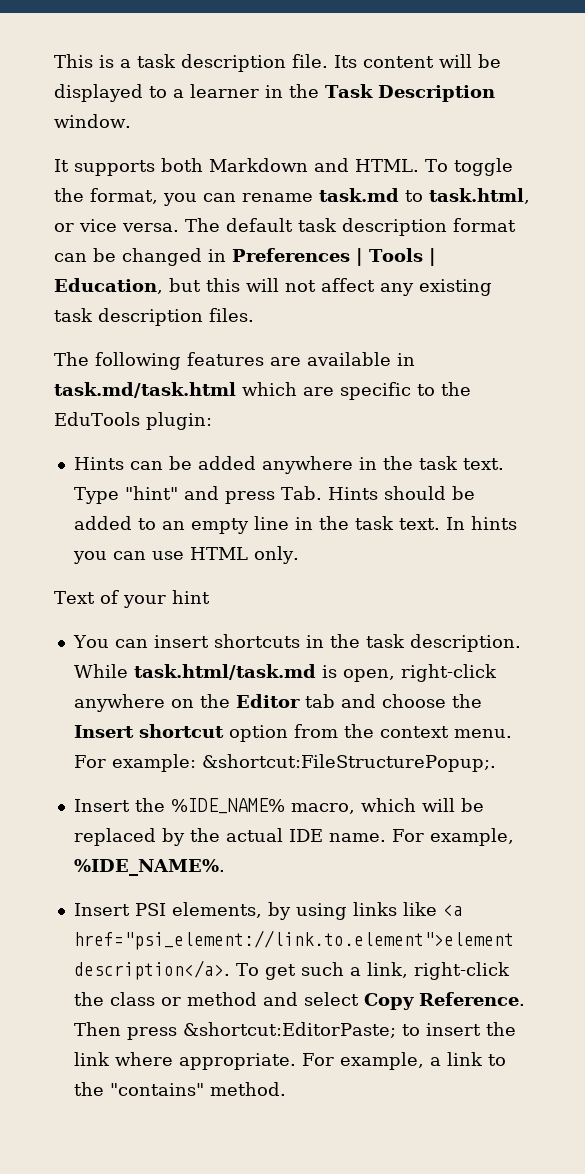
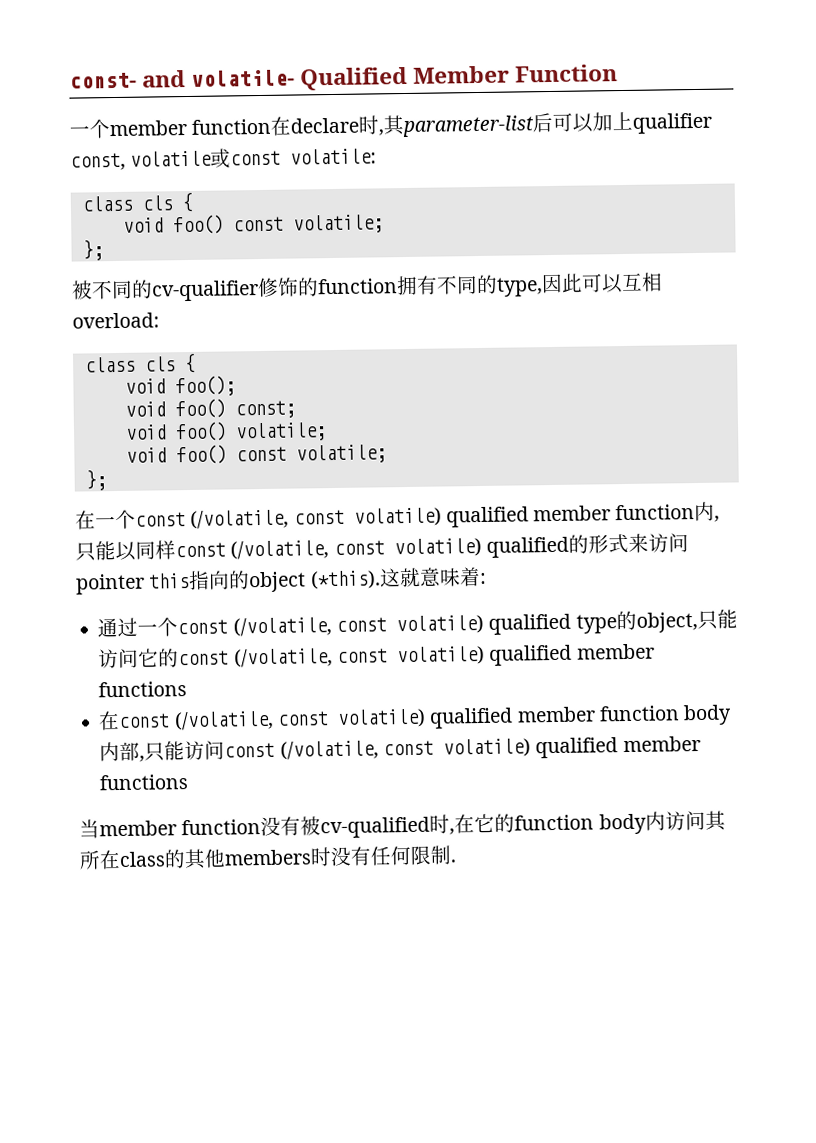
[54,54,501,72] [54,84,495,102] [54,114,131,128] [54,158,513,176] [54,188,530,206] [54,218,516,236] [54,248,436,266] [54,278,492,296] [54,308,254,326] [54,352,415,370] [54,382,471,400] [54,412,212,430] [73,456,504,474] [73,486,475,504] [73,516,517,534] [72,546,299,564] [54,590,210,608] [72,634,521,652] [73,664,497,682] [73,694,482,712] [73,724,512,742] [73,754,496,772] [73,798,484,814] [73,828,514,846] [73,859,225,876] [73,902,463,920] [73,930,514,950] [73,960,510,980] [73,992,525,1010] [73,1022,516,1040] [73,1052,506,1070] [73,1082,286,1096] This is a task description file. Its content will be displayed to a learner in the Task Description window. // It supports both Markdown and HTML. To toggle the format, you can rename task.md to task.html, or vice versa. The default task description format can be changed in Preferences | Tools | Education, but this will not affect any existing task description files. // The following features are available in task.md/task.html which are specific to the EduTools plugin: // Hints can be added anywhere in the task text. Type "hint" and press Tab. Hints should be added to an empty line in the task text. In hints you can use HTML only. // Text of your hint // You can insert shortcuts in the task description. While task.html/task.md is open, right-click anywhere on the Editor tab and choose the Insert shortcut option from the context menu. For example: &shortcut:FileStructurePopup;. // Insert the %IDE_NAME% macro, which will be replaced by the actual IDE name. For example, %IDE_NAME%. // Insert PSI elements, by using links like <a href="psi_element://link.to.element">element description</a>. To get such a link, right-click the class or method and select Copy Reference. Then press &shortcut:EditorPaste; to insert the link where appropriate. For example, a link to the "contains" method. -> [69,64,619,91] [69,111,713,139] [70,148,378,171] [81,191,194,213] [122,214,384,235] [82,239,104,261] [71,272,663,302] [72,312,160,329] [84,352,196,374] [124,375,236,397] [124,398,296,419] [124,421,327,442] [125,444,387,465] [85,469,107,491] [75,501,721,530] [75,533,689,562] [76,567,487,595] [97,609,738,638] [98,643,655,669] [98,681,188,698] [98,704,733,731] [99,735,701,762] [99,774,189,791] [79,810,727,839] [79,845,457,870] const- and volatile- Qualified Member Function // 一个member function在declare时,其parameter-list后可以加上qualifier const, volatile或const volatile: // class cls { // void foo() const volatile; // }; // 被不同的cv-qualifier修饰的function拥有不同的type,因此可以互相overload: // class cls { // void foo(); // void foo() const; // void foo() volatile; // void foo() const volatile; // }; // 在一个const (/volatile, const volatile) qualified member function内,只能以同样const (/volatile, const volatile) qualified的形式来访问pointer this指向的object (*this).这就意味着: // 通过一个const (/volatile, const volatile) qualified type的object,只能访问它的const (/volatile, const volatile) qualified member functions // 在const (/volatile, const volatile) qualified member function body内部,只能访问const (/volatile, const volatile) qualified member functions // 当member function没有被cv-qualified时,在它的function body内访问其所在class的其他members时没有任何限制.

